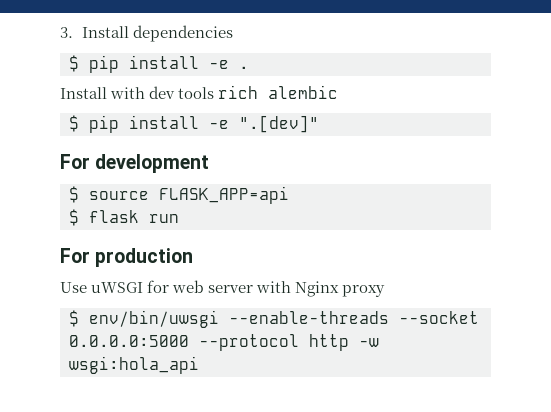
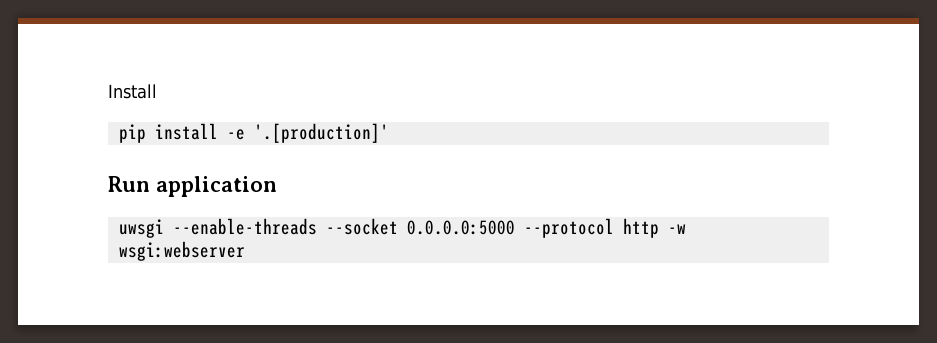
[60,25,234,42] [69,55,249,73] [60,85,339,99] [69,115,319,133] [60,154,210,173] [69,186,289,204] [69,209,179,226] [60,248,194,267] [60,280,386,297] [69,310,219,328] 3. Install dependencies // $ pip install -e . // Install with dev tools rich alembic // $ pip install -e ".[dev]" // For development // $ source FLASK_APP=api // $ flask run // For production // Use uWSGI for web server with Nginx proxy // $ env/bin/uwsgi -> [108,84,157,99] [118,123,389,143] [108,176,277,197] [118,219,164,238] Install // pip install -e '.[production]' // Run application // uwsgi
[69,356,199,374] wsgi:hola_api -> [118,241,245,261] wsgi:webserver

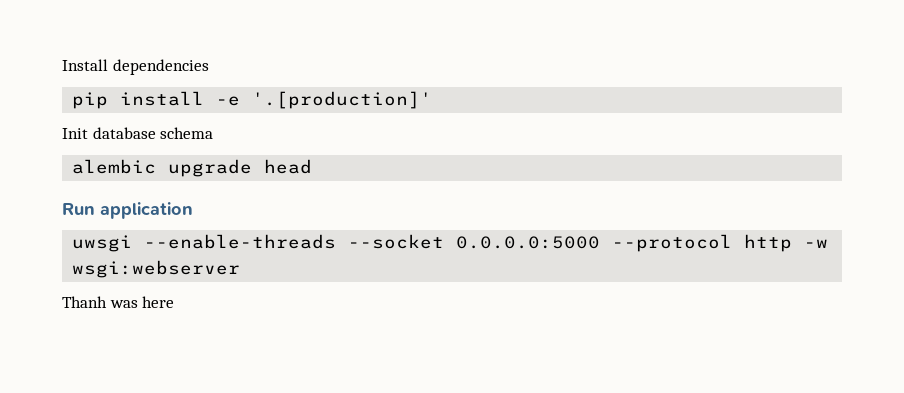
(157, 91) none -> [112,59,209,75] dependencies
(389, 133) none -> [62,127,214,139] [72,159,313,177] // Init database schema // alembic upgrade head
(245, 251) none -> [62,296,175,308] // Thanh was here

